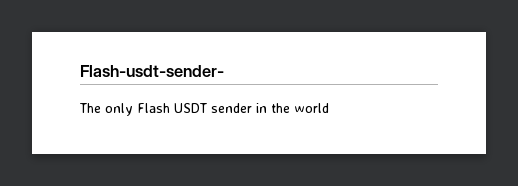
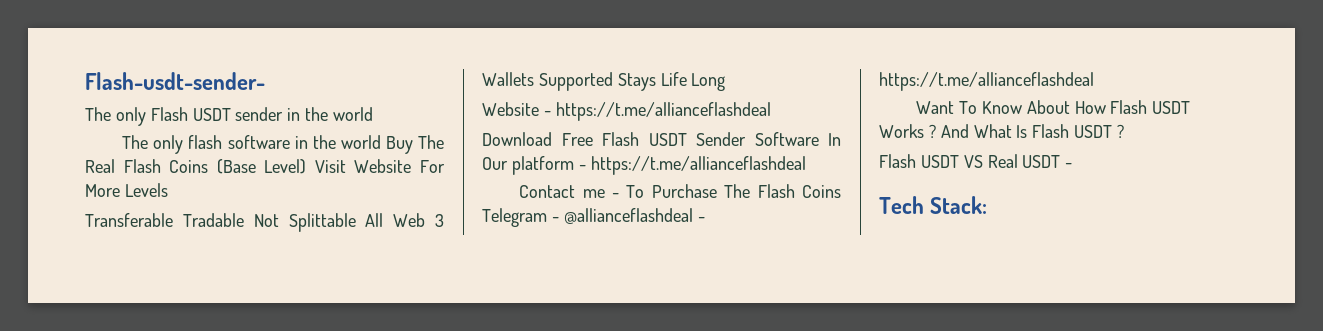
(329, 108) none -> [122,135,444,154] [85,159,446,174] [85,183,168,197] [85,213,444,232] [482,72,726,91] [482,102,771,121] [482,132,841,146] [482,156,806,175] [519,184,842,198] [482,208,705,227] [879,72,1094,91] [916,100,1191,114] [879,124,1125,138] [879,154,1073,168] [879,196,988,214] // The only flash software in the world Buy The Real Flash Coins (Base Level) Visit Website For More Levels // Transferable Tradable Not Splittable All Web 3 Wallets Supported Stays Life Long // Website - https://t.me/allianceflashdeal // Download Free Flash USDT Sender Software In Our platform - https://t.me/allianceflashdeal // Contact me - To Purchase The Flash Coins Telegram - @allianceflashdeal - https://t.me/allianceflashdeal // Want To Know About How Flash USDT Works ? And What Is Flash USDT ? // Flash USDT VS Real USDT - // Tech Stack:

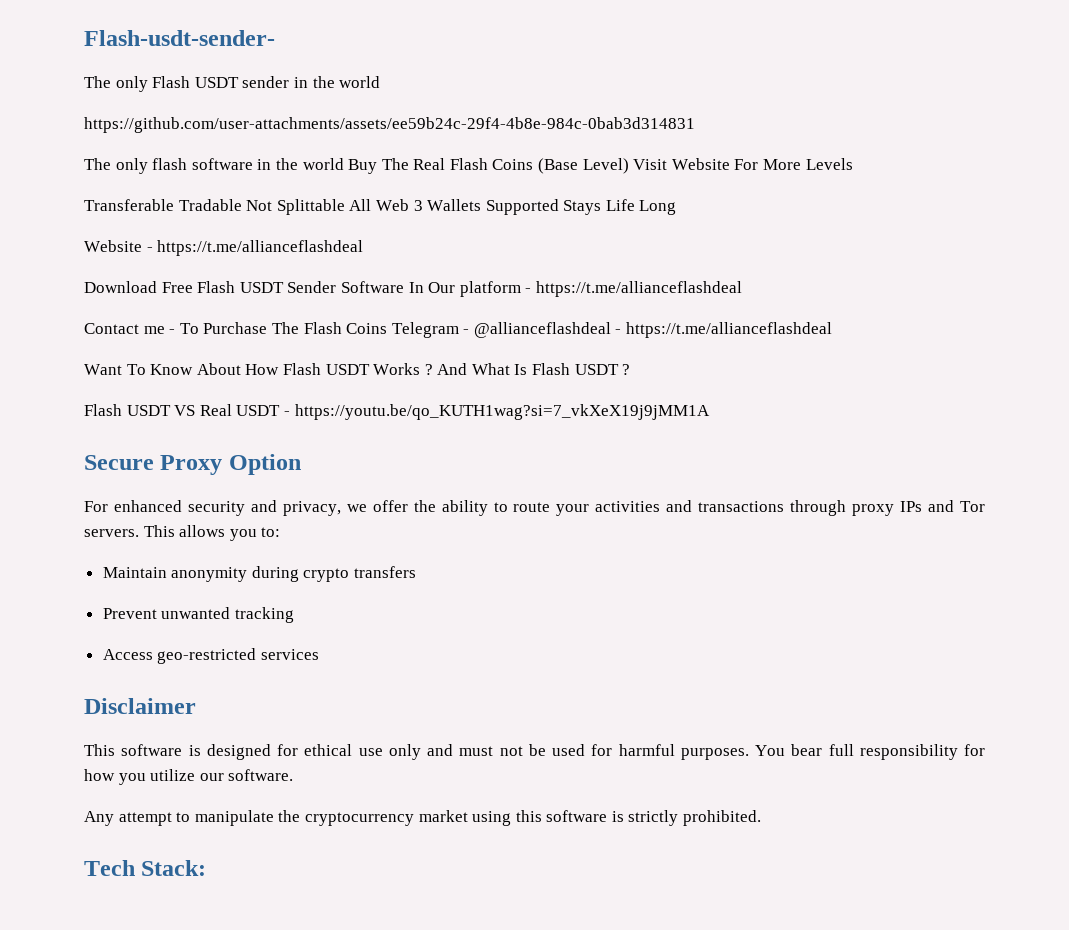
(374, 114) none -> [84,117,695,133] // https://github.com/user-attachments/assets/ee59b24c-29f4-4b8e-984c-0bab3d314831
(1073, 165) none -> [294,404,710,420] [84,454,301,475] [84,500,985,516] [84,525,281,541] [102,566,417,582] [102,607,294,623] [102,648,319,664] [84,698,196,714] [84,744,985,760] [84,769,294,785] [84,810,762,826] https://youtu.be/qo_KUTH1wag?si=7_vkXeX19j9jMM1A // Secure Proxy Option // For enhanced security and privacy, we offer the ability to route your activities and transactions through proxy IPs and Tor servers. This allows you to: // Maintain anonymity during crypto transfers // Prevent unwanted tracking // Access geo-restricted services // Disclaimer // This software is designed for ethical use only and must not be used for harmful purposes. You bear full responsibility for how you utilize our software. // Any attempt to manipulate the cryptocurrency market using this software is strictly prohibited.

